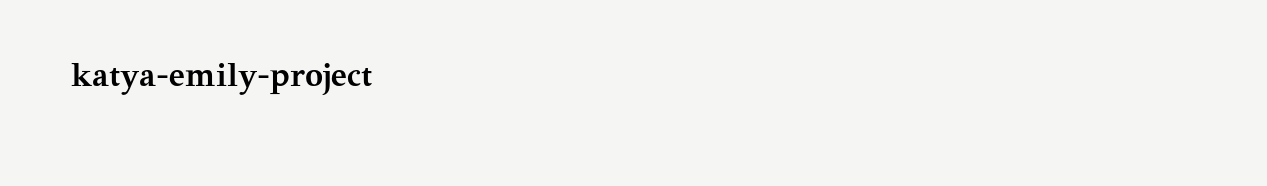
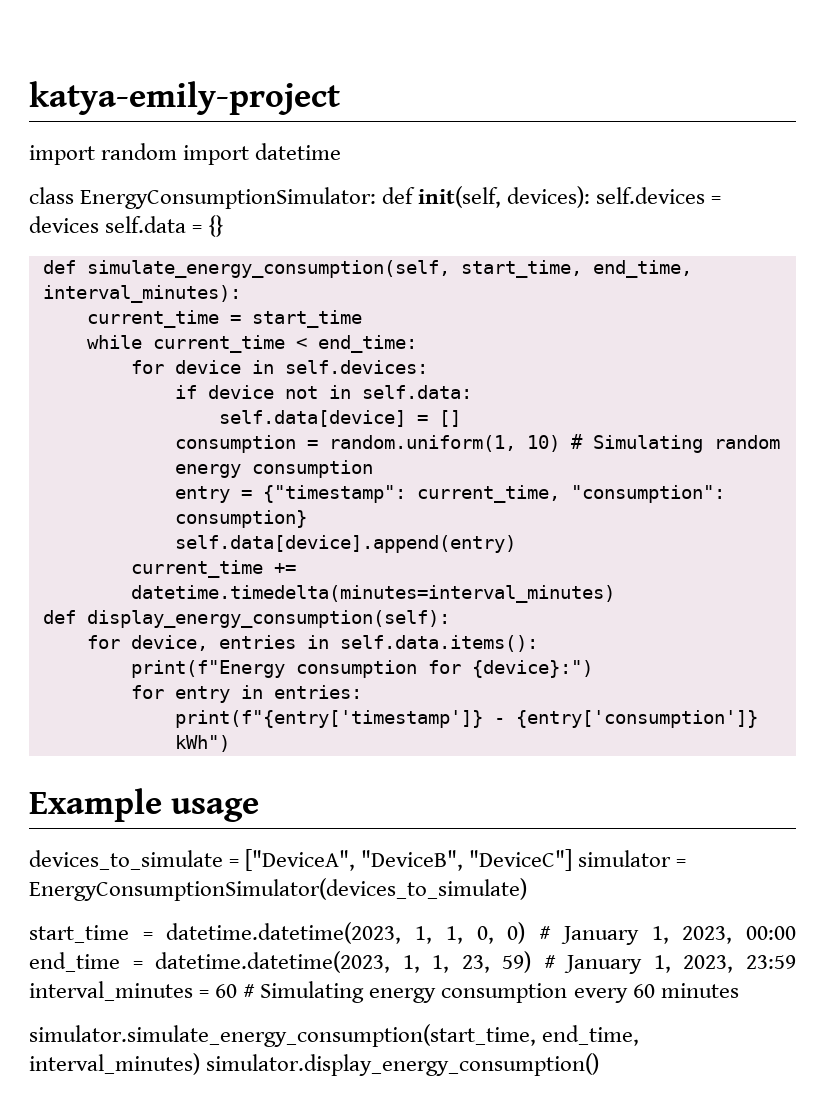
(372, 79) none -> [29,143,342,165] [29,186,722,209] [29,215,225,237] [42,260,692,278] [42,285,241,303] [86,310,362,328] [86,335,417,353] [130,360,428,374] [174,385,472,399] [218,410,461,427] [174,434,780,453] [174,460,373,478] [174,485,725,503] [174,510,307,528] [174,535,516,553] [130,560,296,578] [130,585,615,603] [42,610,450,628] [86,635,538,652] [130,660,593,678] [130,685,362,703] [174,710,758,728] [174,735,230,752] [29,788,260,822] [29,849,687,871] [29,878,527,901] [29,922,797,945] [29,951,796,974] [29,981,739,1003] [29,1024,640,1047] [29,1053,600,1076] // import random import datetime // class EnergyConsumptionSimulator: def init(self, devices): self.devices = devices self.data = {} // def simulate_energy_consumption(self, start_time, end_time, interval_minutes): // current_time = start_time // while current_time < end_time: // for device in self.devices: // if device not in self.data: // self.data[device] = [] // consumption = random.uniform(1, 10) # Simulating random energy consumption // entry = {"timestamp": current_time, "consumption": consumption} // self.data[device].append(entry) // current_time += datetime.timedelta(minutes=interval_minutes) // def display_energy_consumption(self): // for device, entries in self.data.items(): // print(f"Energy consumption for {device}:") // for entry in entries: // print(f"{entry['timestamp']} - {entry['consumption']} kWh") // Example usage // devices_to_simulate = ["DeviceA", "DeviceB", "DeviceC"] simulator = EnergyConsumptionSimulator(devices_to_simulate) // start_time = datetime.datetime(2023, 1, 1, 0, 0) # January 1, 2023, 00:00 end_time = datetime.datetime(2023, 1, 1, 23, 59) # January 1, 2023, 23:59 interval_minutes = 60 # Simulating energy consumption every 60 minutes // simulator.simulate_energy_consumption(start_time, end_time, interval_minutes) simulator.display_energy_consumption()

